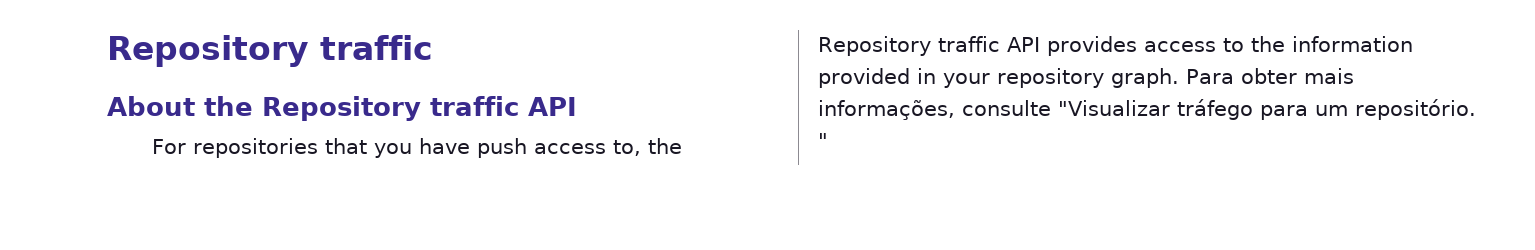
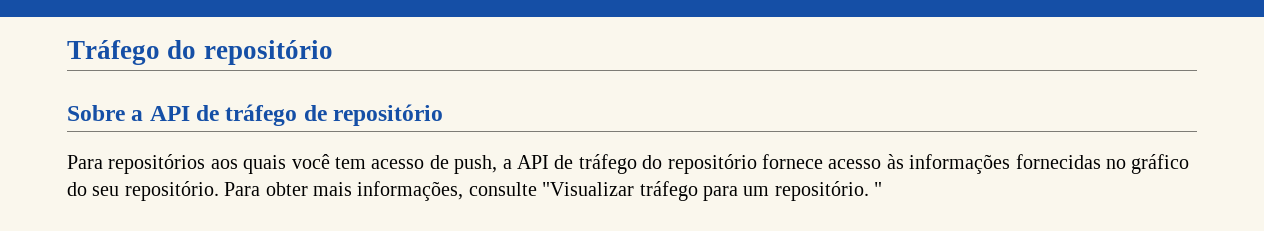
[107,35,433,67] [107,96,577,121] [152,138,683,158] [818,36,1413,56] [818,68,1179,88] Repository traffic // About the Repository traffic API // For repositories that you have push access to, the Repository traffic API provides access to the information provided in your repository graph. -> [67,40,333,65] [67,104,444,126] [67,154,1190,174] [67,181,219,201] Tráfego do repositório // Sobre a API de tráfego de repositório // Para repositórios aos quais você tem acesso de push, a API de tráfego do repositório fornece acesso às informações fornecidas no gráfico do seu repositório.

